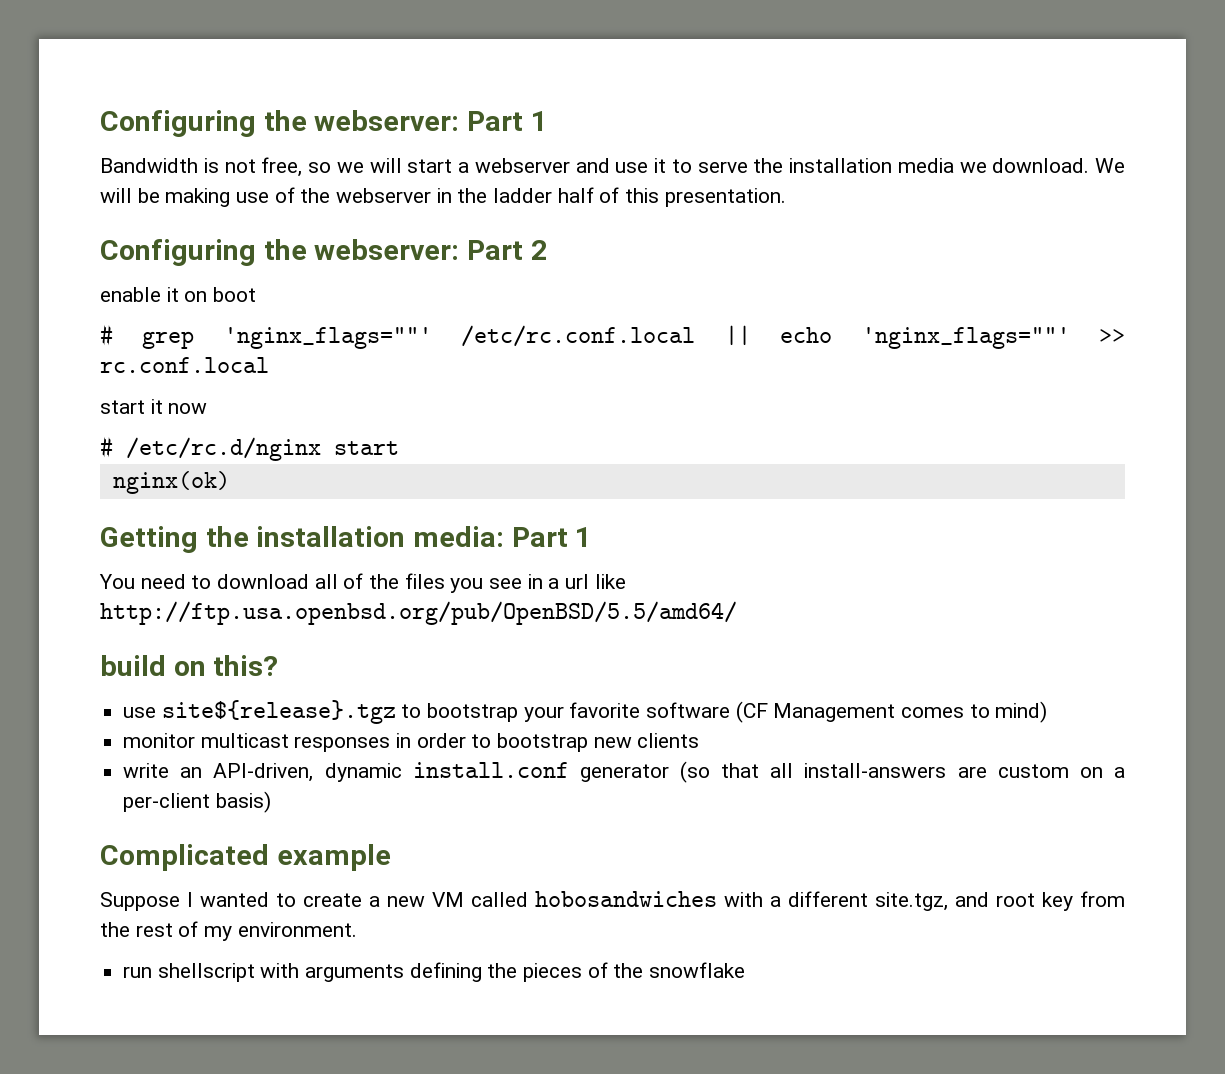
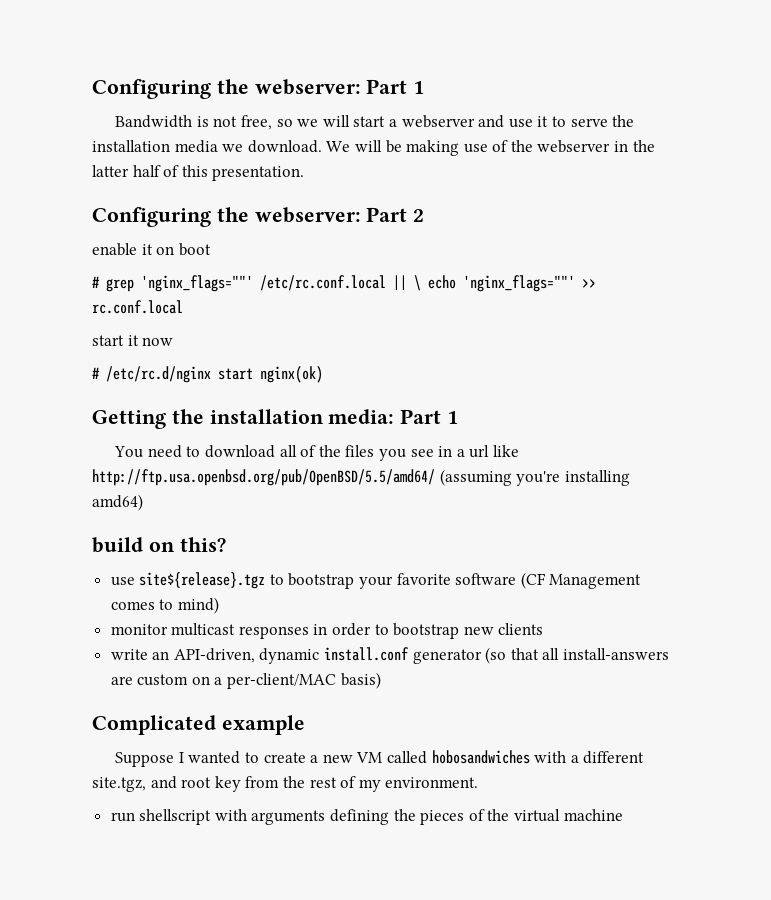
[493,188,553,203] ladder -> [92,165,129,177] latter
(751, 335) none -> [414,275,421,291] \
(399, 448) // -> (253, 374) none
(737, 613) none -> [439,469,630,486] [92,494,143,511] (assuming you're installing amd64)
[123,793,211,812] per-client -> [227,673,337,689] per-client/MAC
[649,962,746,978] snowflake -> [514,809,623,822] virtual machine

